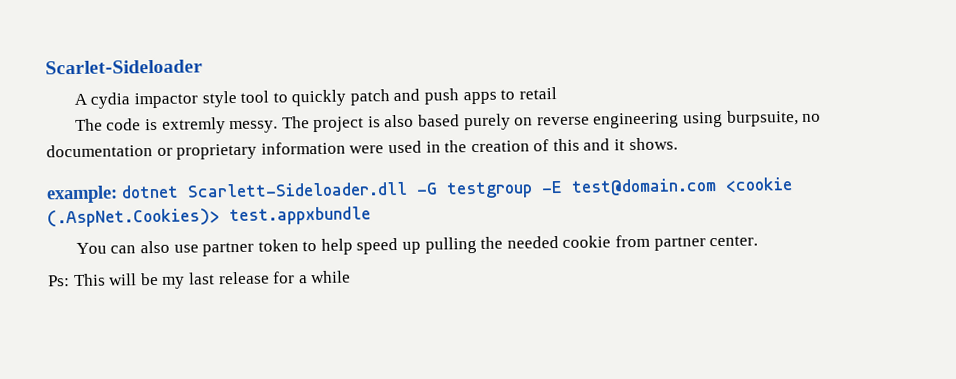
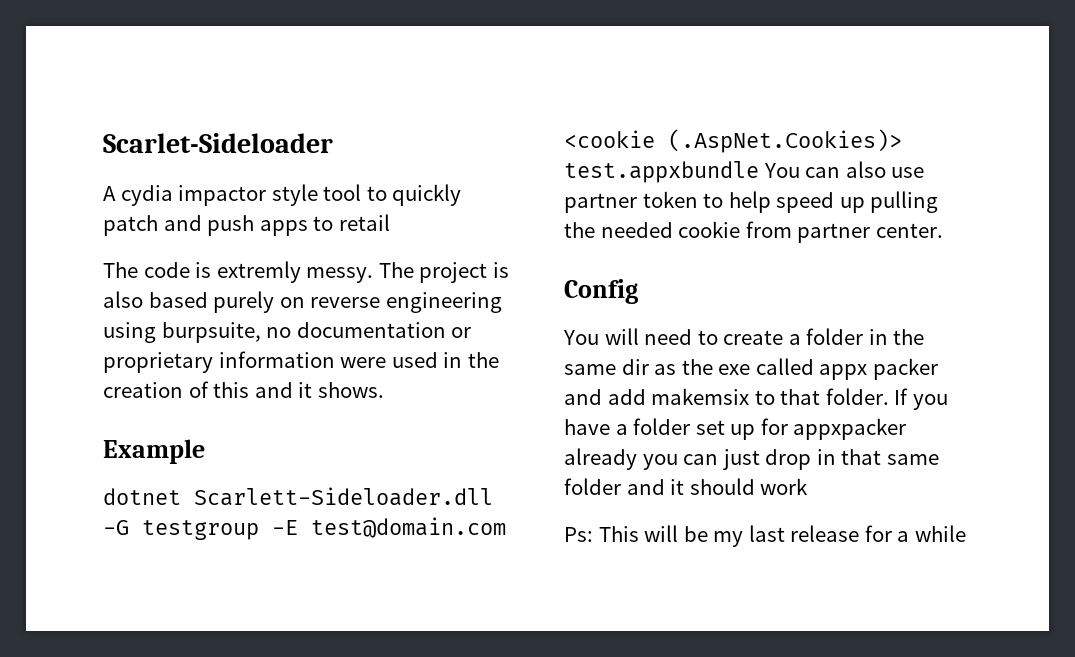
[46,185,118,204] example: -> [103,439,205,464] Example //
(371, 216) // -> (759, 172) none
(759, 241) none -> [564,279,638,304] [563,328,925,345] [564,358,938,380] [564,388,948,410] [564,418,907,440] [564,448,939,470] [564,478,809,495] // Config // You will need to create a folder in the same dir as the exe called appx packer and add makemsix to that folder. If you have a folder set up for appxpacker already you can just drop in that same folder and it should work

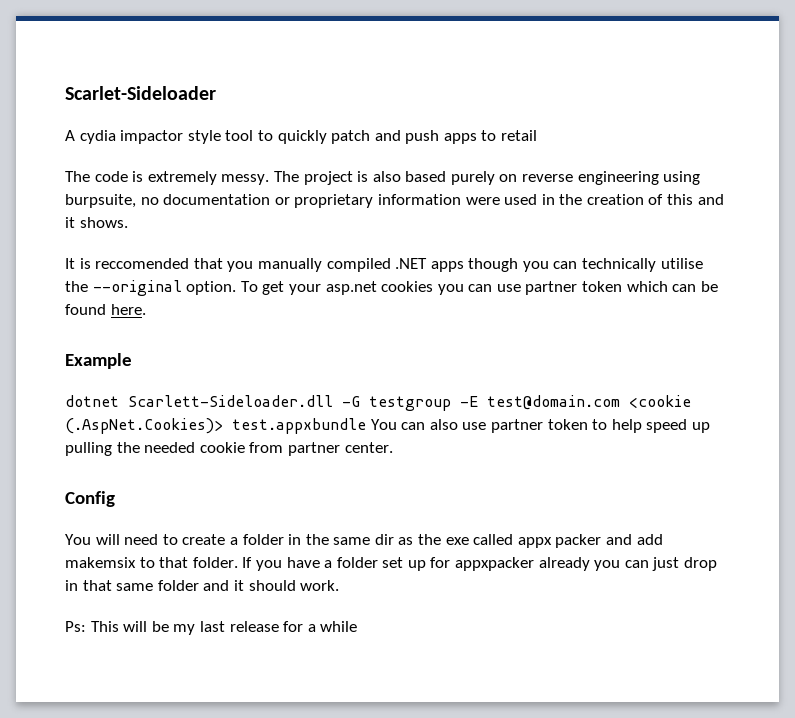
[216,261,301,283] extremly -> [147,171,217,185] extremely
(384, 390) none -> [65,258,703,272] [65,280,718,296] [65,304,146,315] // It is reccomended that you manually compiled .NET apps though you can technically utilise the --original option. To get your asp.net cookies you can use partner token which can be found here.
[760,478,809,495] work -> [300,580,340,591] work.

